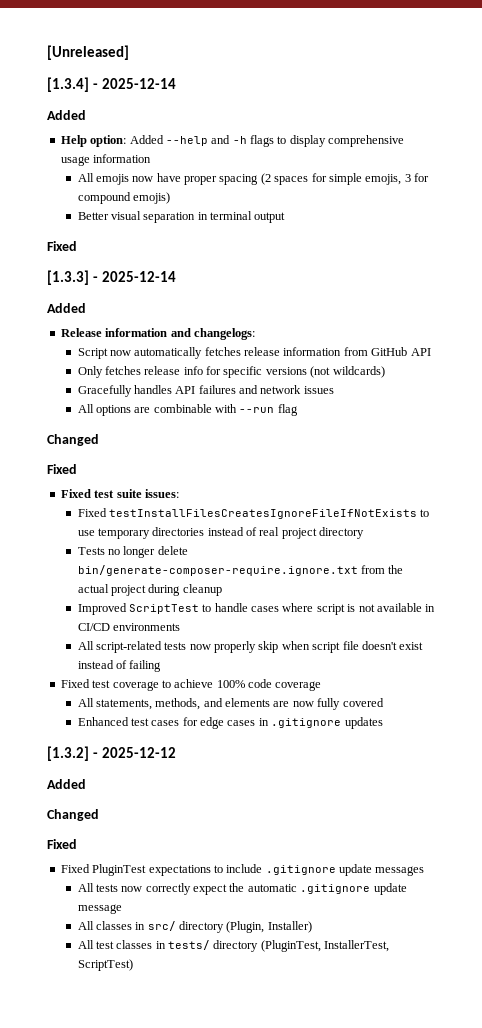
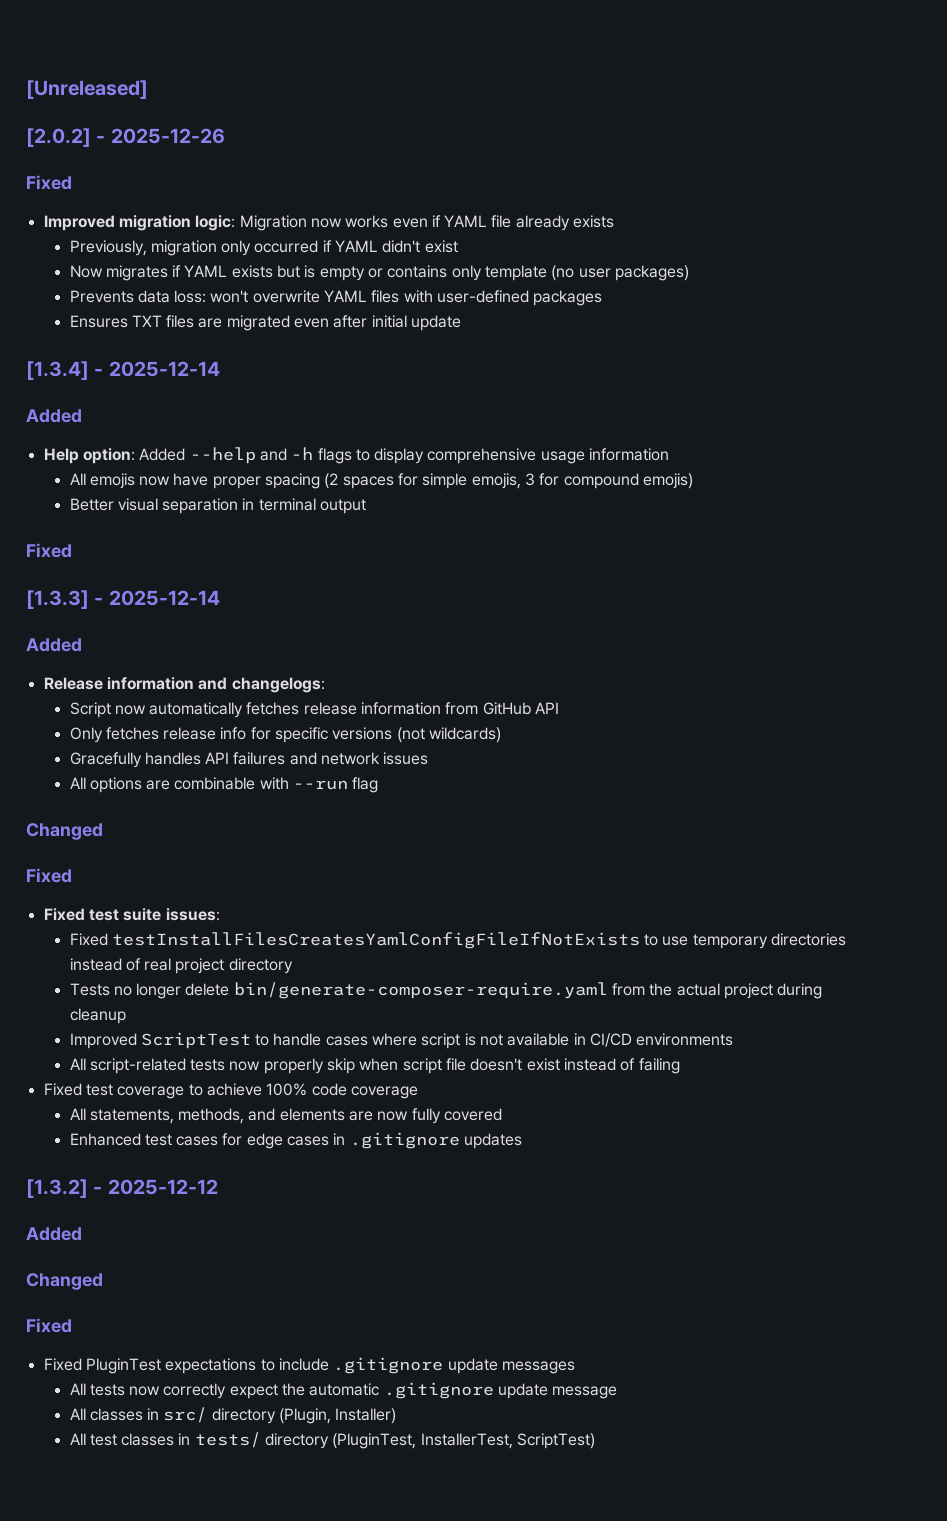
(129, 52) none -> [26,128,225,147] [26,175,72,190] [43,215,615,231] [69,240,458,256] [69,265,690,281] [69,290,603,306] [69,315,462,331] // [2.0.2] - 2025-12-26 // Fixed // Improved migration logic: Migration now works even if YAML file already exists // Previously, migration only occurred if YAML didn't exist // Now migrates if YAML exists but is empty or contains only template (no user packages) // Prevents data loss: won't overwrite YAML files with user-defined packages // Ensures TXT files are migrated even after initial update
[108,509,417,519] testInstallFilesCreatesIgnoreFileIfNotExists -> [111,932,640,949] testInstallFilesCreatesYamlConfigFileIfNotExists
[77,565,358,576] bin/generate-composer-require.ignore.txt -> [233,982,608,999] bin/generate-composer-require.yaml

